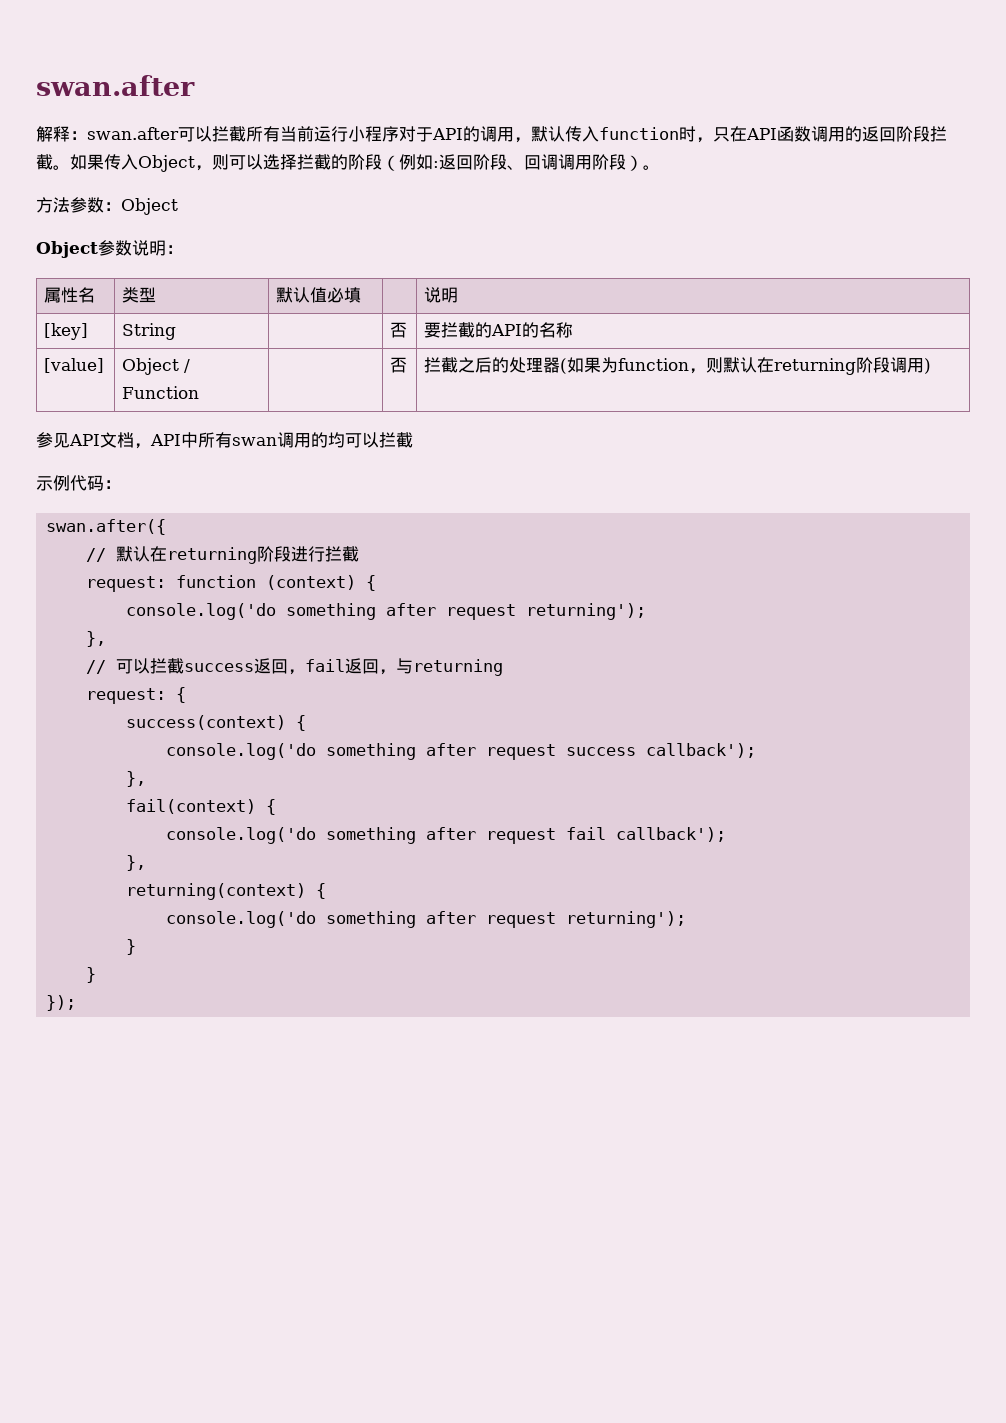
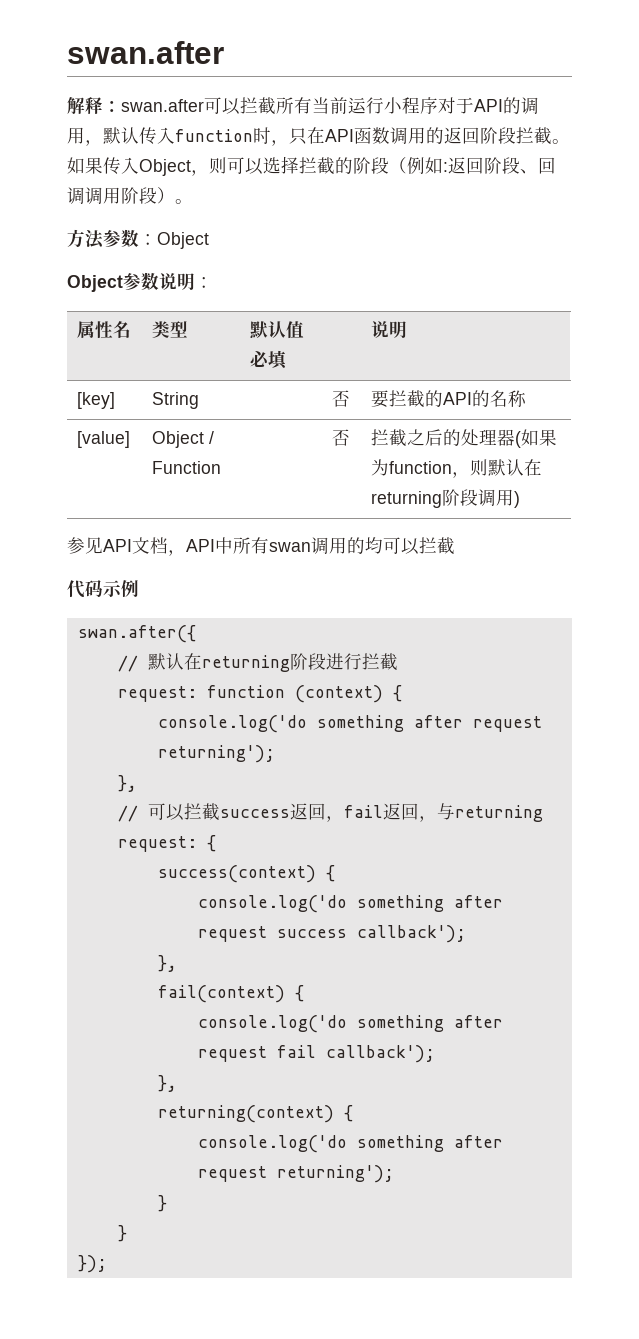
(413, 440) none -> [67,580,103,598] 代码
[70,475,121,491] 代码： -> (139, 588) none

